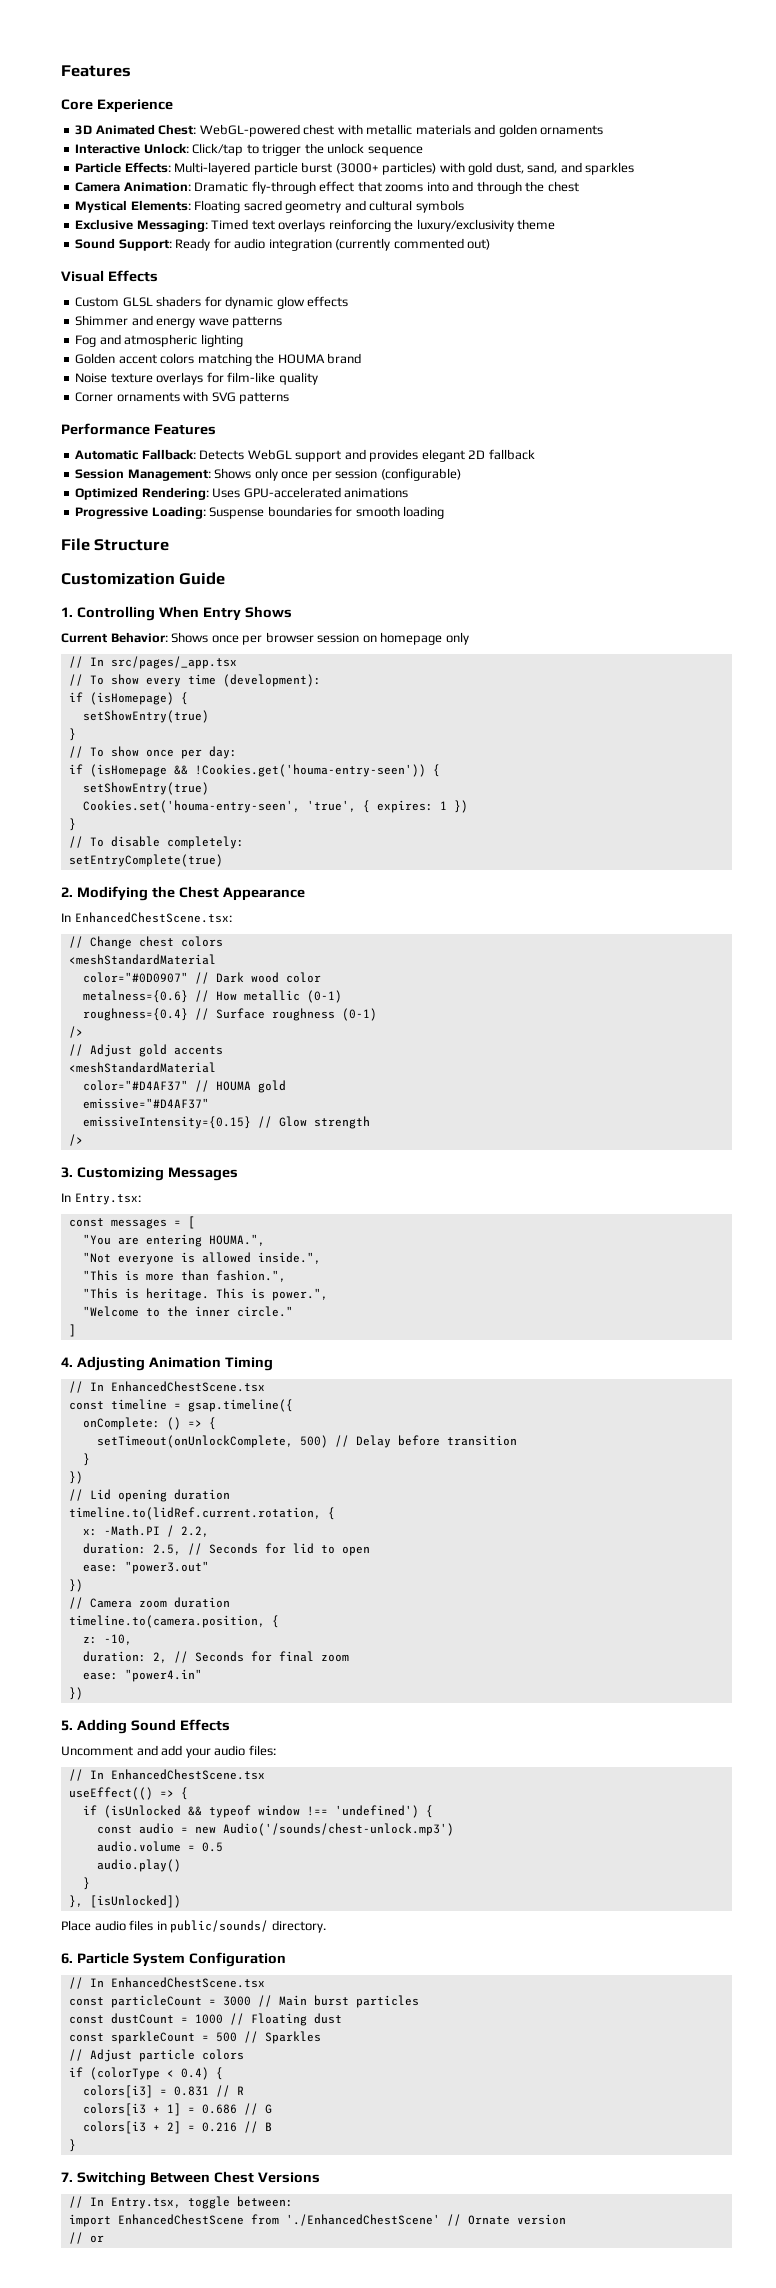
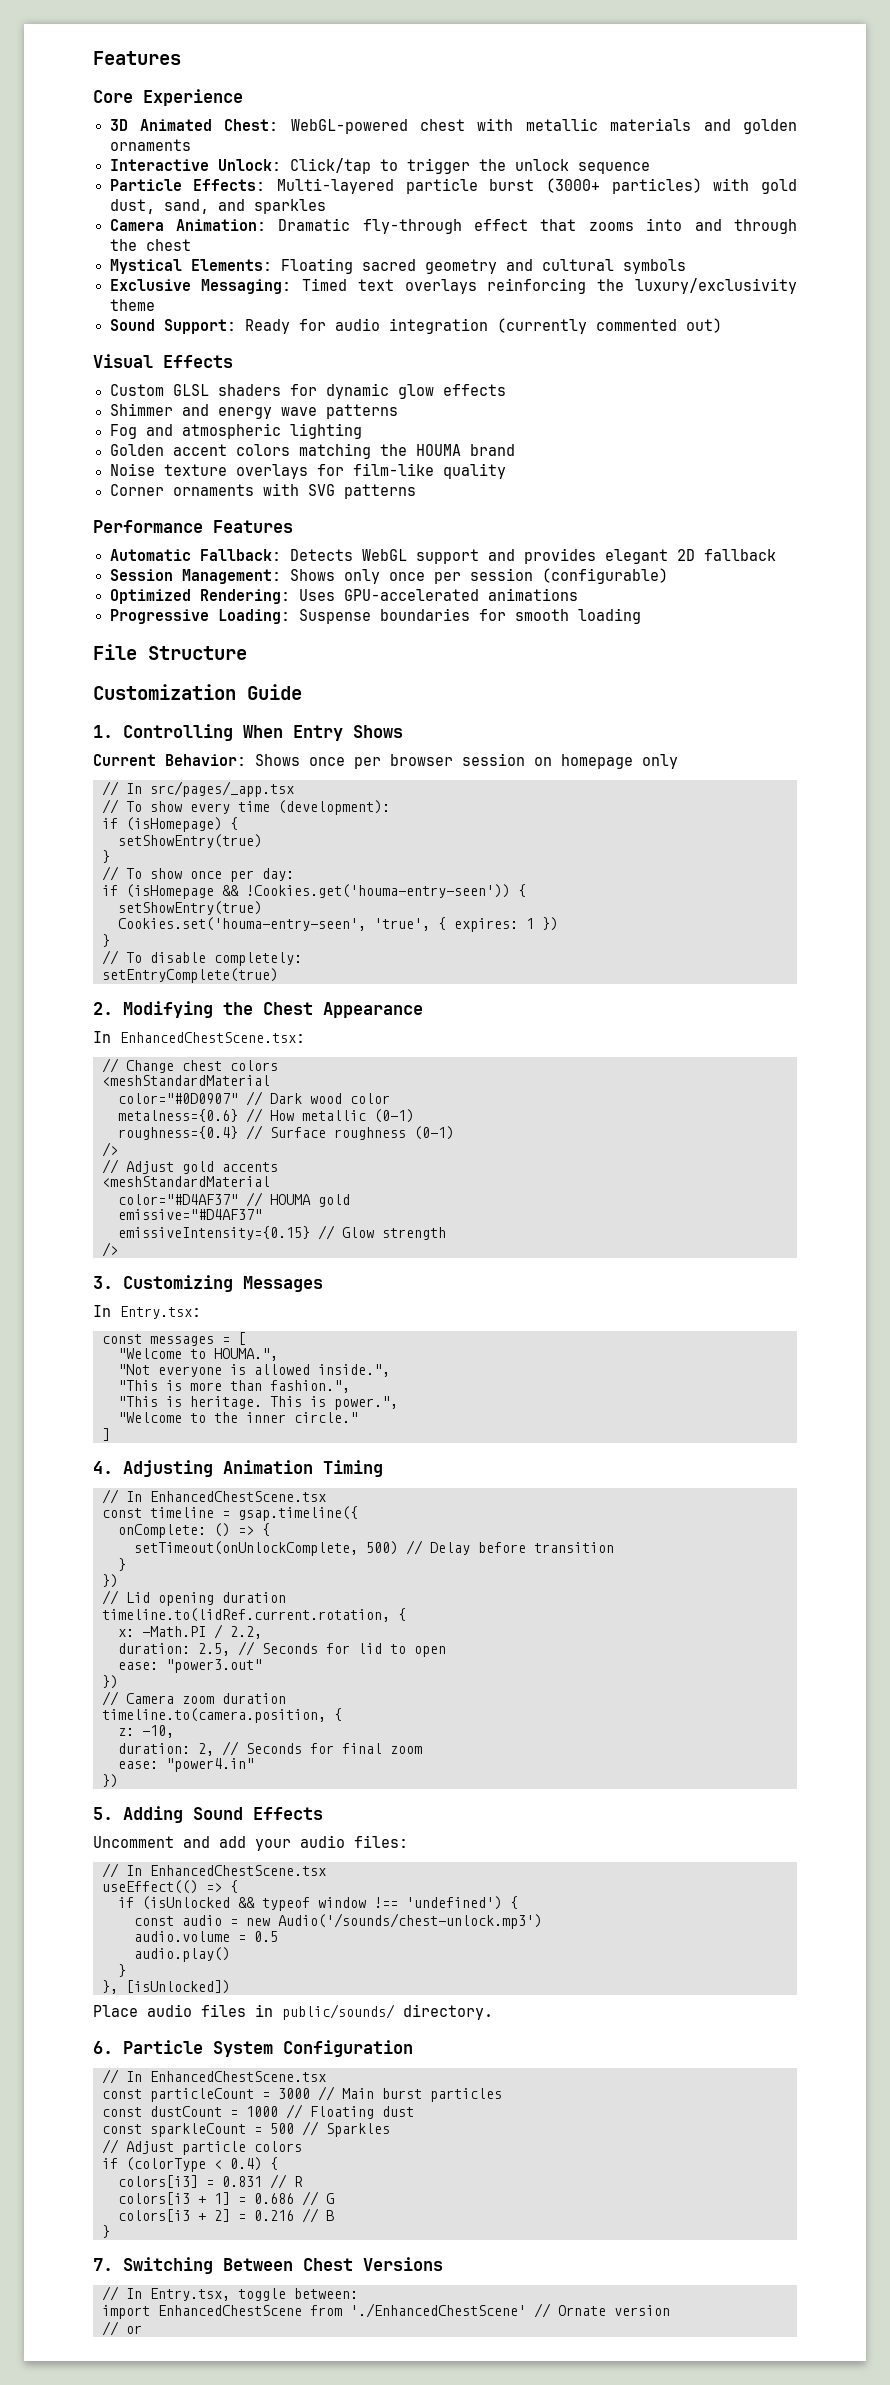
[82,1234,202,1247] "You are entering -> [118,1348,206,1359] "Welcome to

